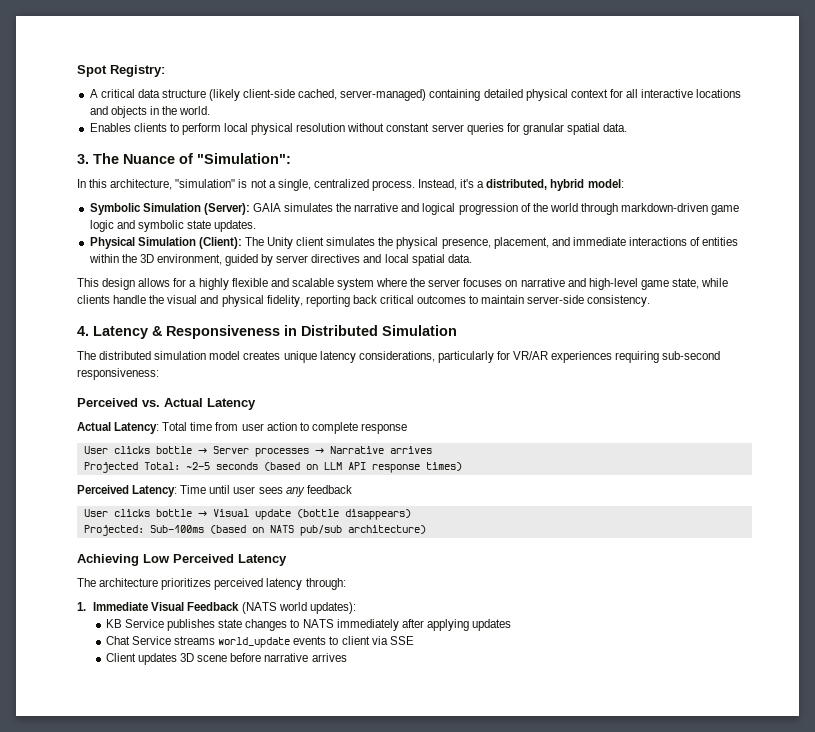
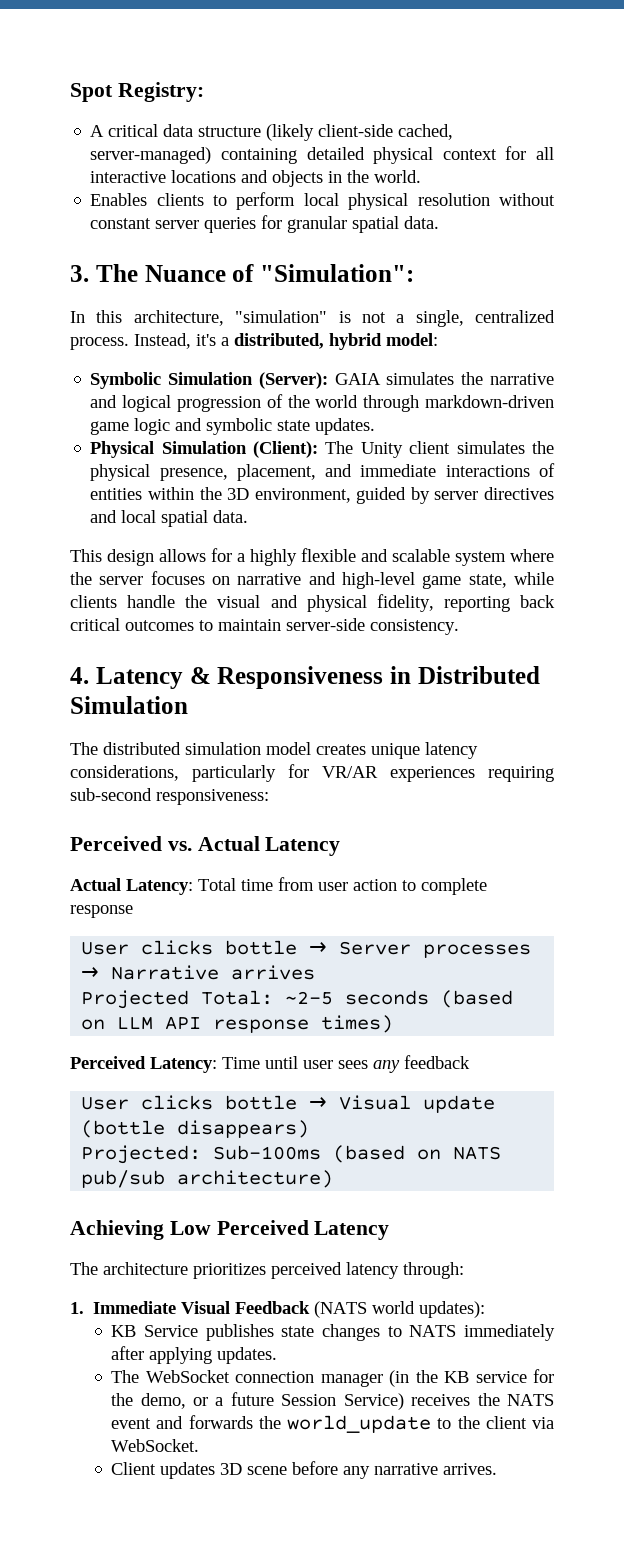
[471,619,511,631] [105,636,339,648] updates // Chat Service streams world_update events to -> [217,1347,278,1364] [111,1369,554,1387] [111,1392,554,1410] [111,1415,480,1433] updates. // The WebSocket connection manager (in the KB service for the demo, or a future Session Service) receives the NATS event and forwards the world_update to the
[389,636,414,645] SSE -> [111,1439,200,1452] WebSocket.
[264,653,347,662] narrative arrives -> [343,1463,498,1479] any narrative arrives.

